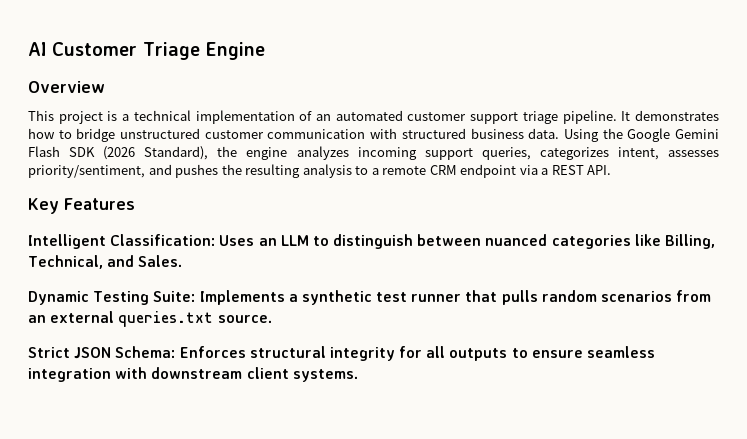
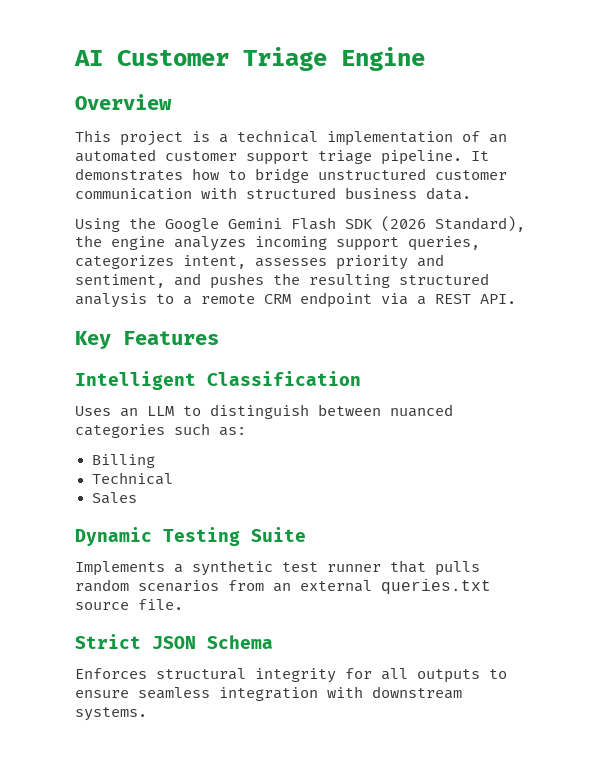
(560, 133) none -> (471, 193) //
[28,165,145,178] priority/sentiment, -> [336,254,444,270] [75,274,165,288] priority and sentiment,
(301, 171) none -> [399,273,489,285] structured
[110,234,216,246] Classification: -> [207,371,361,386] Classification //
[634,234,716,249] [28,255,183,269] like Billing, Technical, and Sales. -> [174,423,246,436] [91,454,155,468] [91,472,173,485] [91,492,137,504] such as: // Billing // Technical // Sales
[153,291,196,302] Suite: -> [251,527,306,542] Suite //
[217,315,272,323] source. -> [75,599,183,610] source file.
[115,346,176,358] Schema: -> [207,635,273,649] Schema //
[246,367,289,379] client -> (462, 692) none

